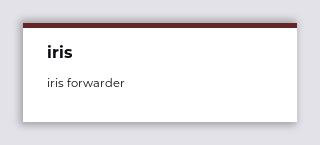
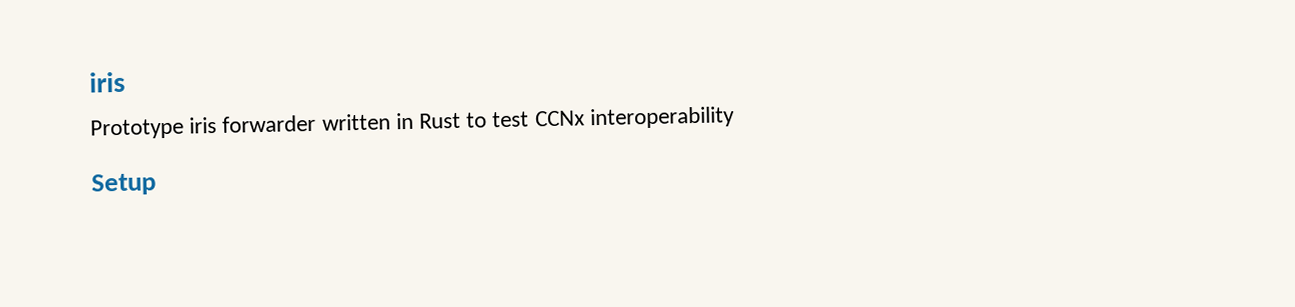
(73, 51) none -> [90,118,184,140] Prototype
(126, 82) none -> [321,106,735,131] [91,173,156,196] written in Rust to test CCNx interoperability // Setup

